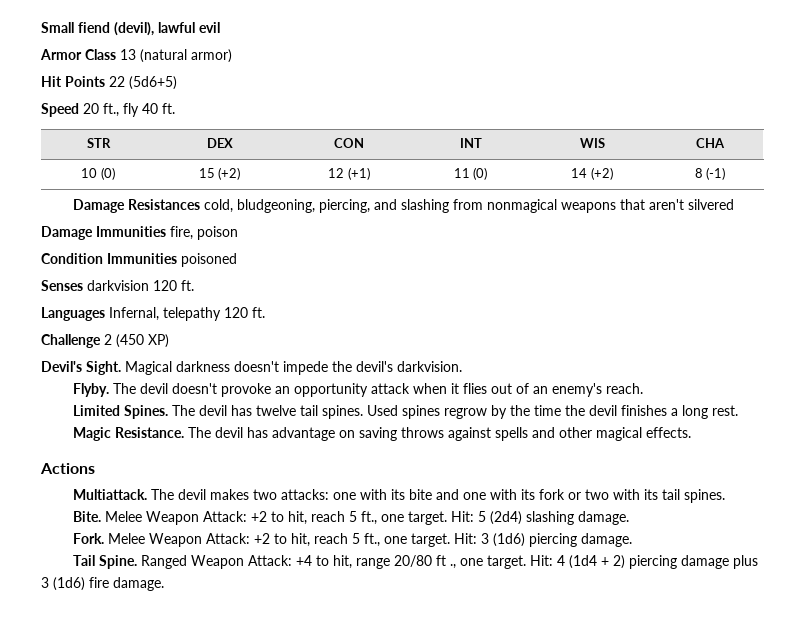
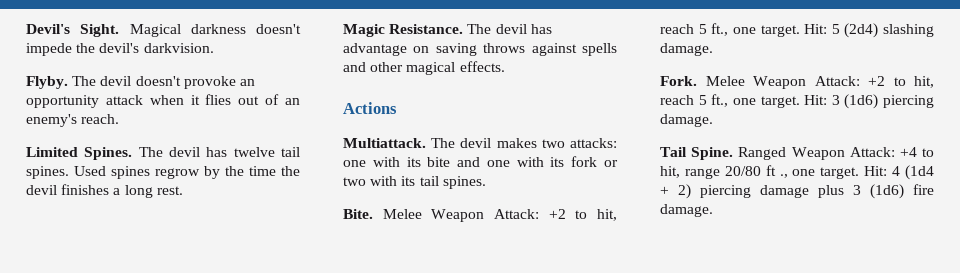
[41,22,220,36] [40,49,232,63] [41,76,177,90] [41,103,175,117] [86,138,111,148] [206,138,233,148] [334,138,364,148] [459,138,482,148] [579,138,605,148] [696,138,725,148] [81,167,115,180] [198,167,241,180] [328,167,370,180] [453,167,488,180] [571,167,613,180] [694,167,726,180] [72,199,734,213] [41,226,238,240] [41,253,237,267] [41,280,194,291] [41,307,265,321] [41,334,169,348] Small fiend (devil), lawful evil // Armor Class 13 (natural armor) // Hit Points 22 (5d6+5) // Speed 20 ft., fly 40 ft. // STR | DEX | CON | INT | WIS | CHA // 10 (0) | 15 (+2) | 12 (+1) | 11 (0) | 14 (+2) | 8 (-1) // Damage Resistances cold, bludgeoning, piercing, and slashing from nonmagical weapons that aren't silvered // Damage Immunities fire, poison // Condition Immunities poisoned // Senses darkvision 120 ft. // Languages Infernal, telepathy 120 ft. // Challenge 2 (450 XP) // -> (26, 29) none

